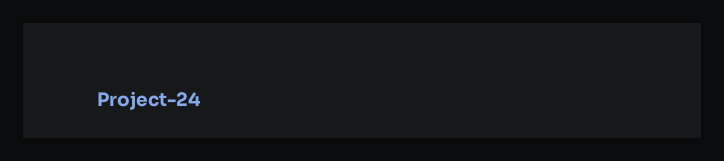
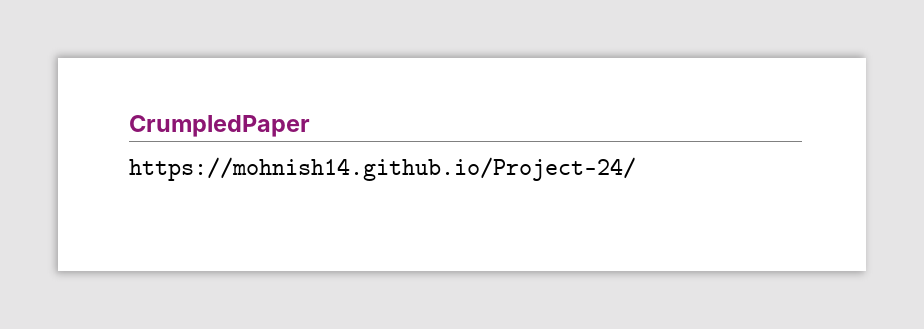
[97,91,201,110] Project-24 -> [129,115,310,137] [129,157,636,181] CrumpledPaper // https://mohnish14.github.io/Project-24/

